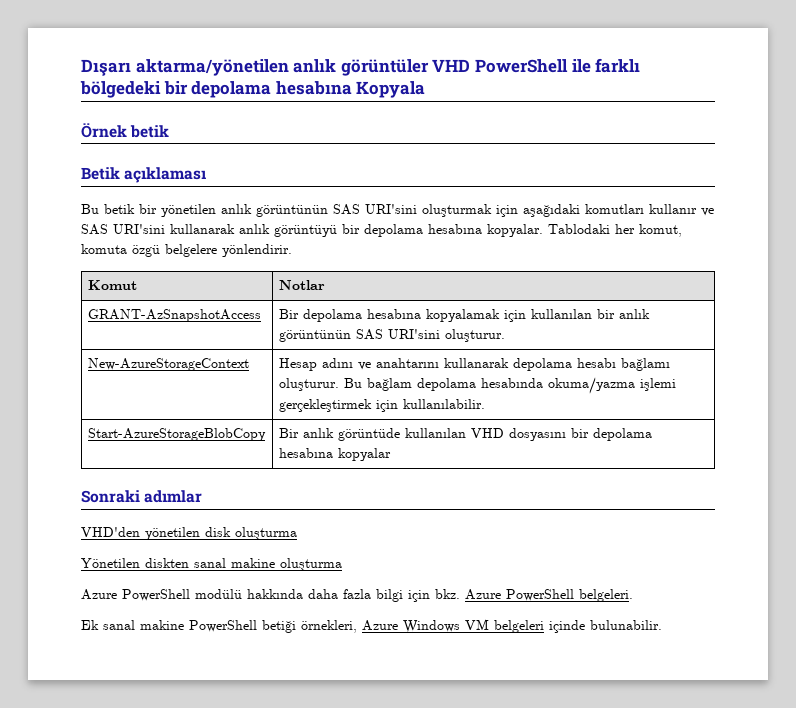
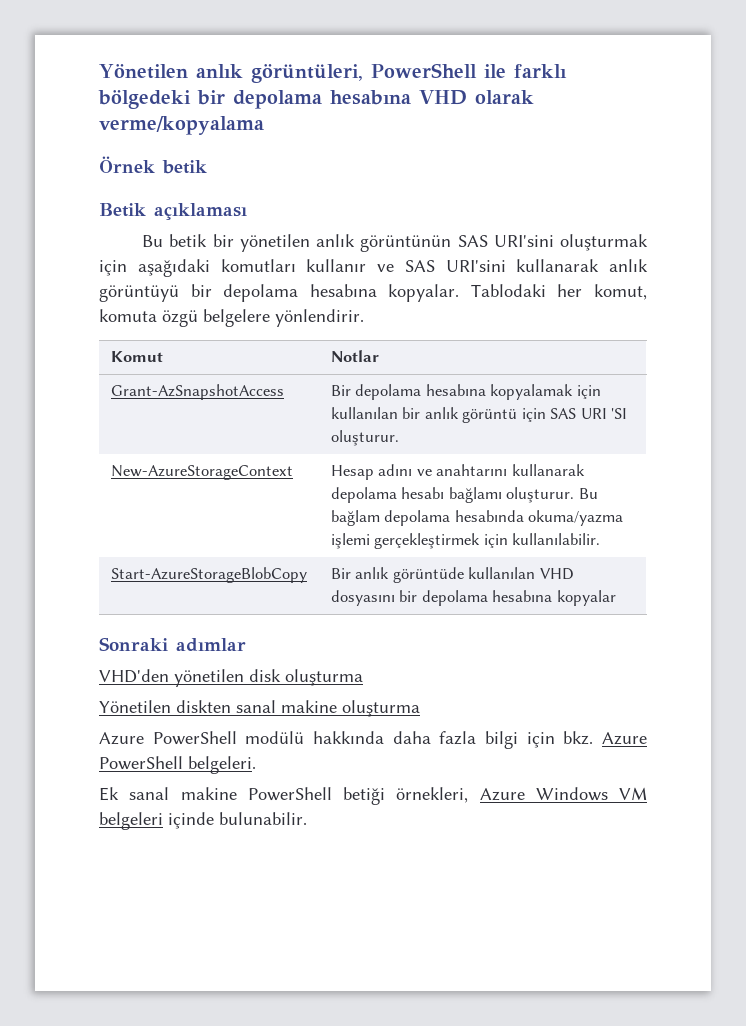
[81,59,471,76] Dışarı aktarma/yönetilen anlık görüntüler VHD -> [99,64,363,83] Yönetilen anlık görüntüleri,
[356,81,426,98] Kopyala -> [419,90,534,105] [99,116,264,135] VHD olarak verme/kopyalama
[87,309,261,322] GRANT-AzSnapshotAccess -> [110,384,284,400] Grant-AzSnapshotAccess
[278,329,440,342] görüntünün SAS URI'sini -> [462,408,628,423] görüntü için SAS URI 'SI

